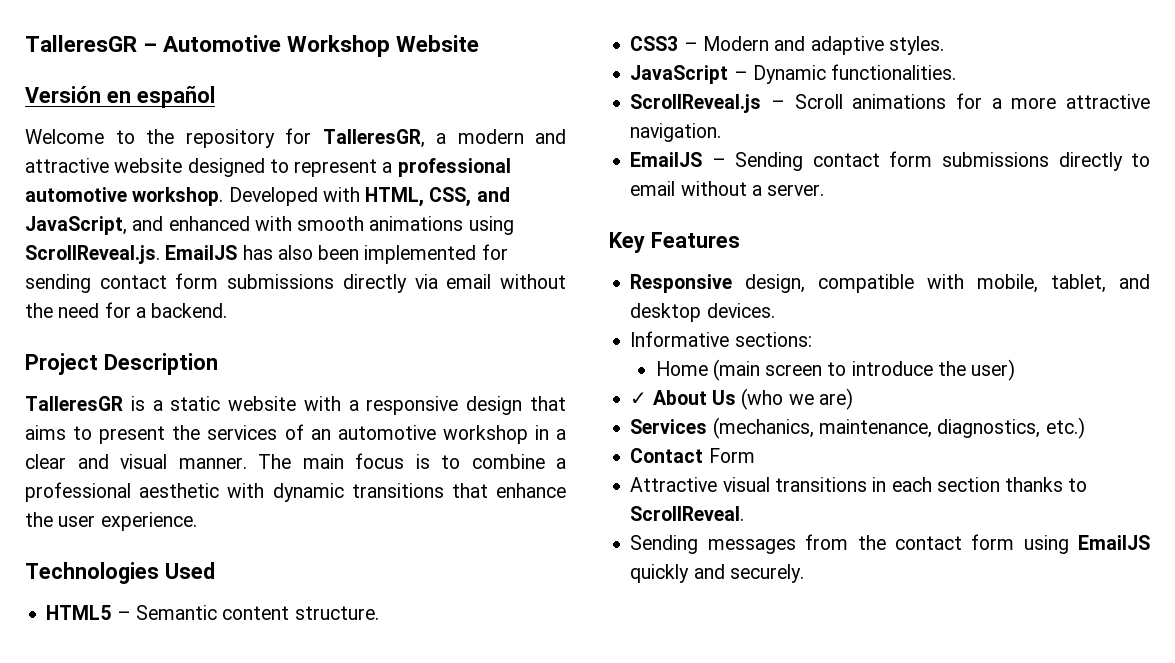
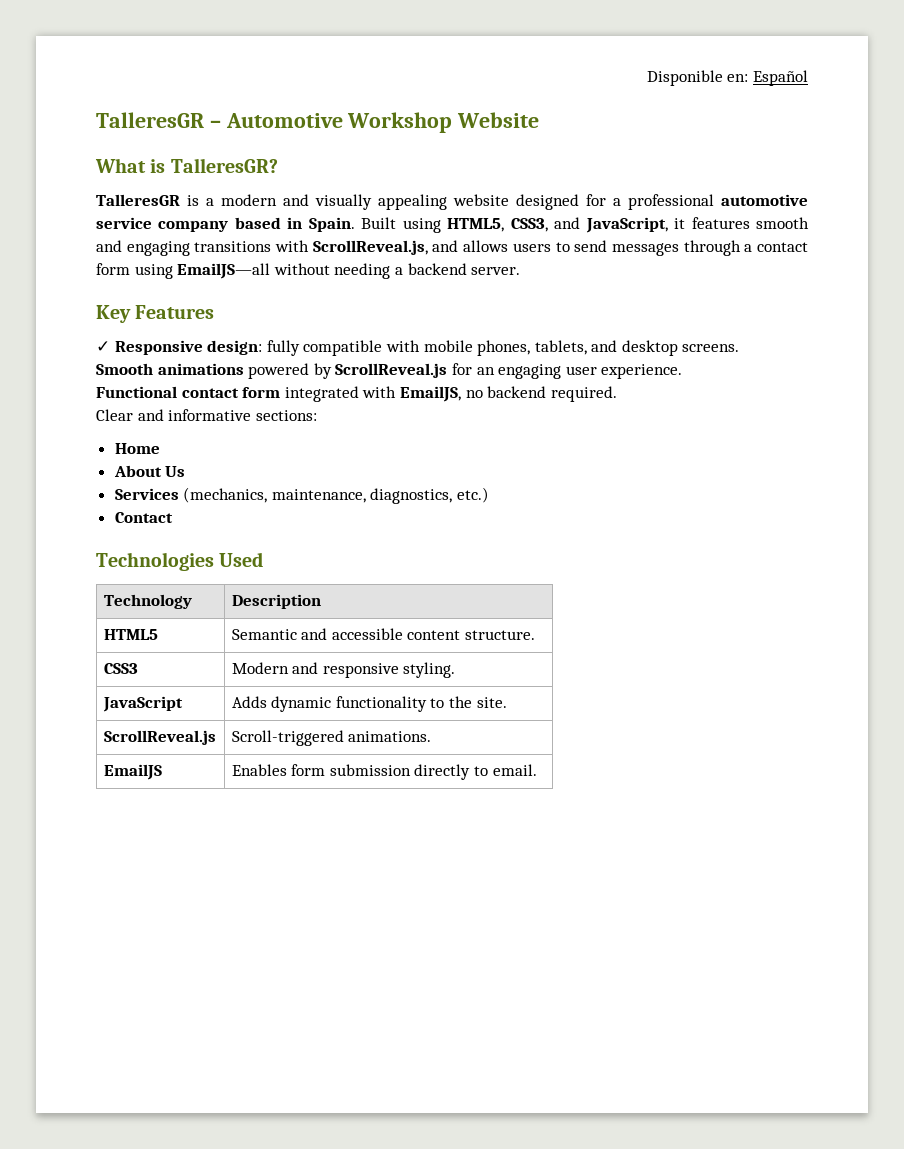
(25, 43) none -> [646,70,808,86] Disponible en: Español //
[25,85,215,108] [25,128,566,148] [25,158,511,177] [25,187,510,207] [25,216,514,235] [25,244,508,264] [25,273,566,293] [25,302,228,318] [25,353,218,375] [25,396,566,415] [25,424,567,444] [25,453,566,469] [25,482,566,502] [25,512,197,531] [25,562,215,584] [46,605,379,620] [630,36,944,55] [630,64,957,84] [630,93,1150,113] [630,123,722,142] [630,151,1150,171] [630,181,825,196] [609,232,740,253] [630,274,1150,293] [630,303,775,322] [630,331,812,347] [655,359,1016,381] [630,392,648,405] Versión en español // Welcome to the repository for TalleresGR, a modern and attractive website designed to represent a professional automotive workshop. Developed with HTML, CSS, and JavaScript, and enhanced with smooth animations using ScrollReveal.js. EmailJS has also been implemented for sending contact form submissions directly via email without the need for a backend. // Project Description // TalleresGR is a static website with a responsive design that aims to present the services of an automotive workshop in a clear and visual manner. The main focus is to combine a professional aesthetic with dynamic transitions that enhance the user experience. // Technologies Used // HTML5 – Semantic content structure. // CSS3 – Modern and adaptive styles. // JavaScript – Dynamic functionalities. // ScrollReveal.js – Scroll animations for a more attractive navigation. // EmailJS – Sending contact form submissions directly to email without a server. // Key Features // Responsive design, compatible with mobile, tablet, and desktop devices. // Informative sections: // Home (main screen to introduce the user) // ✓ -> [95,158,278,173] [96,194,808,210] [96,217,809,233] [96,240,808,256] [96,263,521,279] [96,305,215,323] [96,340,740,356] [96,363,683,379] [96,386,617,402] [96,409,317,421] [114,443,160,454] What is TalleresGR? // TalleresGR is a modern and visually appealing website designed for a professional automotive service company based in Spain. Built using HTML5, CSS3, and JavaScript, it features smooth and engaging transitions with ScrollReveal.js, and allows users to send messages through a contact form using EmailJS—all without needing a backend server. // Key Features // ✓ Responsive design: fully compatible with mobile phones, tablets, and desktop screens. // Smooth animations powered by ScrollReveal.js for an engaging user experience. // Functional contact form integrated with EmailJS, no backend required. // Clear and informative sections: // Home //
[741,388,853,410] (who we are) -> (186, 471) none
[708,448,755,463] [630,477,1088,492] [630,506,745,521] [630,534,1150,554] [630,564,804,583] Form // Attractive visual transitions in each section thanks to ScrollReveal. // Sending messages from the contact form using EmailJS quickly and securely. -> [96,552,264,571] [103,594,192,609] [231,594,321,609] [103,629,158,640] [231,628,535,640] [103,663,138,674] [231,662,456,678] [102,696,183,712] [231,696,507,712] [103,730,216,745] [231,730,432,746] [103,764,162,780] [231,764,537,780] // Technologies Used // Technology | Description // HTML5 | Semantic and accessible content structure. // CSS3 | Modern and responsive styling. // JavaScript | Adds dynamic functionality to the site. // ScrollReveal.js | Scroll-triggered animations. // EmailJS | Enables form submission directly to email.

